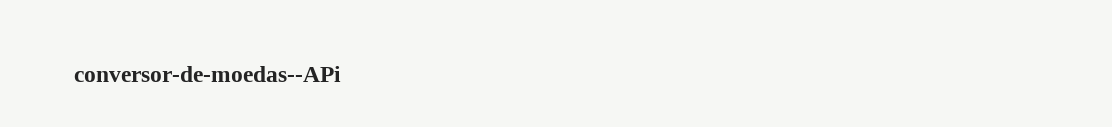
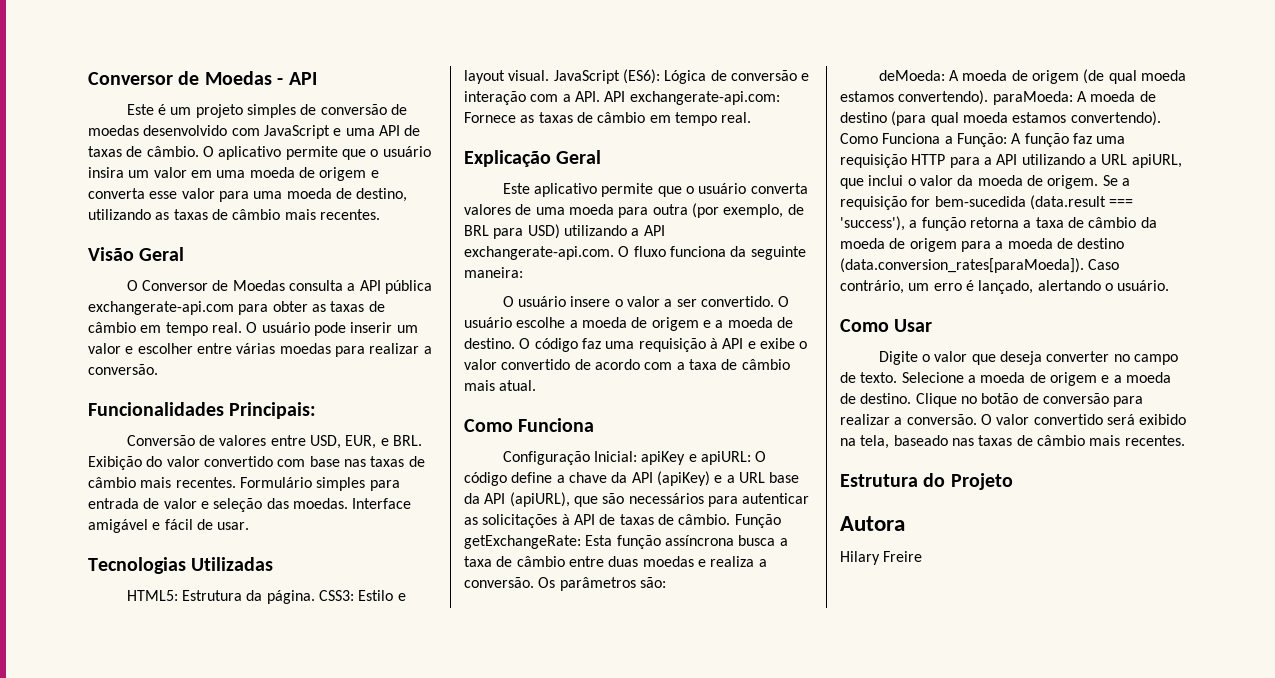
[74,66,341,82] conversor-de-moedas--APi -> [88,71,317,85] [126,104,408,118] [88,125,421,139] [88,146,431,160] [88,167,379,181] [88,188,408,202] [88,209,380,220] [88,247,185,261] [126,280,433,294] [88,301,385,315] [88,322,418,336] [88,343,432,357] [88,364,158,375] [88,402,317,419] [126,435,423,449] [88,456,425,470] [88,477,400,491] [88,498,412,512] [88,519,250,533] [88,557,274,574] [126,590,406,604] [464,69,810,84] [464,91,780,105] [464,112,752,126] [464,150,602,167] [502,183,808,197] [464,203,804,218] [464,224,665,239] [464,246,806,260] [464,267,523,278] [502,296,790,307] [464,317,793,331] [464,338,808,352] [464,359,790,370] [464,380,537,391] [464,418,595,432] [502,451,767,465] [464,471,800,486] [464,492,810,507] [464,514,781,528] [464,535,788,549] [464,556,767,567] [464,577,666,591] [878,69,1187,84] [840,90,1156,105] [840,111,1161,126] [840,133,1126,147] [840,154,1182,168] [840,175,1130,189] [840,195,1134,210] [840,216,1157,231] [840,238,1125,252] [840,258,1120,273] [840,280,1170,294] [840,319,933,332] [878,351,1179,365] [840,372,1171,386] [840,393,1144,407] [840,414,1187,425] [840,435,1185,449] [840,473,1013,490] [840,516,905,531] [840,551,923,565] Conversor de Moedas - API // Este é um projeto simples de conversão de moedas desenvolvido com JavaScript e uma API de taxas de câmbio. O aplicativo permite que o usuário insira um valor em uma moeda de origem e converta esse valor para uma moeda de destino, utilizando as taxas de câmbio mais recentes. // Visão Geral // O Conversor de Moedas consulta a API pública exchangerate-api.com para obter as taxas de câmbio em tempo real. O usuário pode inserir um valor e escolher entre várias moedas para realizar a conversão. // Funcionalidades Principais: // Conversão de valores entre USD, EUR, e BRL. Exibição do valor convertido com base nas taxas de câmbio mais recentes. Formulário simples para entrada de valor e seleção das moedas. Interface amigável e fácil de usar. // Tecnologias Utilizadas // HTML5: Estrutura da página. CSS3: Estilo e layout visual. JavaScript (ES6): Lógica de conversão e interação com a API. API exchangerate-api.com: Fornece as taxas de câmbio em tempo real. // Explicação Geral // Este aplicativo permite que o usuário converta valores de uma moeda para outra (por exemplo, de BRL para USD) utilizando a API exchangerate-api.com. O fluxo funciona da seguinte maneira: // O usuário insere o valor a ser convertido. O usuário escolhe a moeda de origem e a moeda de destino. O código faz uma requisição à API e exibe o valor convertido de acordo com a taxa de câmbio mais atual. // Como Funciona // Configuração Inicial: apiKey e apiURL: O código define a chave da API (apiKey) e a URL base da API (apiURL), que são necessários para autenticar as solicitações à API de taxas de câmbio. Função getExchangeRate: Esta função assíncrona busca a taxa de câmbio entre duas moedas e realiza a conversão. Os parâmetros são: // deMoeda: A moeda de origem (de qual moeda estamos convertendo). paraMoeda: A moeda de destino (para qual moeda estamos convertendo). Como Funciona a Função: A função faz uma requisição HTTP para a API utilizando a URL apiURL, que inclui o valor da moeda de origem. Se a requisição for bem-sucedida (data.result === 'success'), a função retorna a taxa de câmbio da moeda de origem para a moeda de destino (data.conversion_rates[paraMoeda]). Caso contrário, um erro é lançado, alertando o usuário. // Como Usar // Digite o valor que deseja converter no campo de texto. Selecione a moeda de origem e a moeda de destino. Clique no botão de conversão para realizar a conversão. O valor convertido será exibido na tela, baseado nas taxas de câmbio mais recentes. // Estrutura do Projeto // Autora // Hilary Freire

